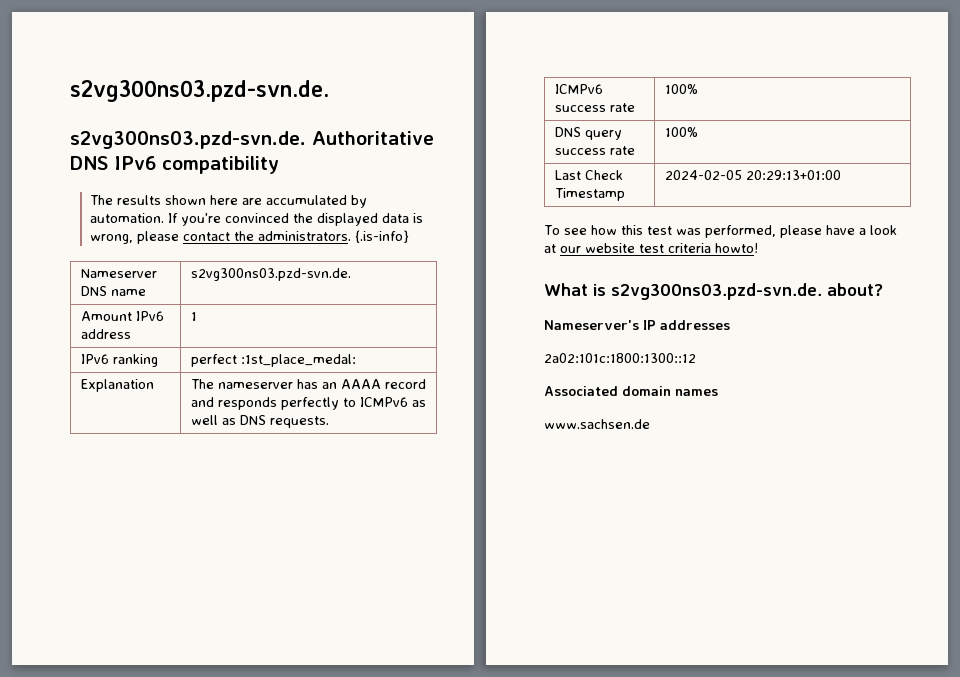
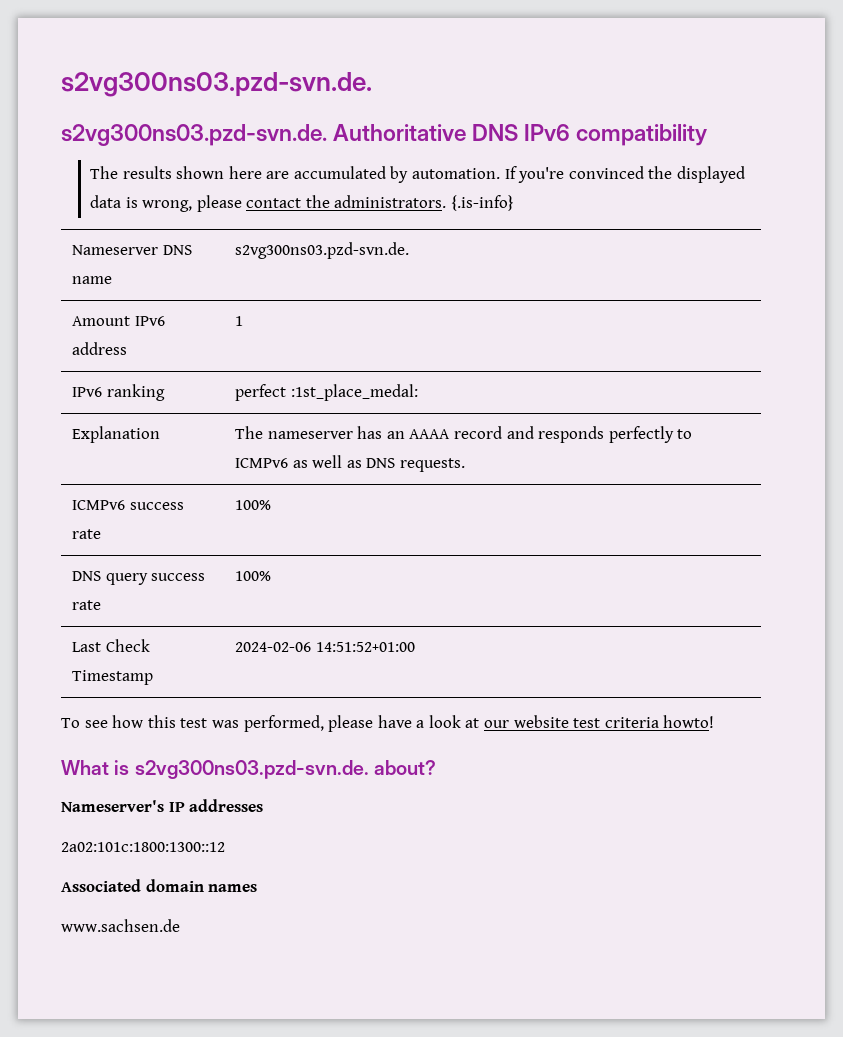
[664,170,841,180] 2024-02-05 20:29:13+01:00 -> [235,642,415,652] 2024-02-06 14:51:52+01:00

